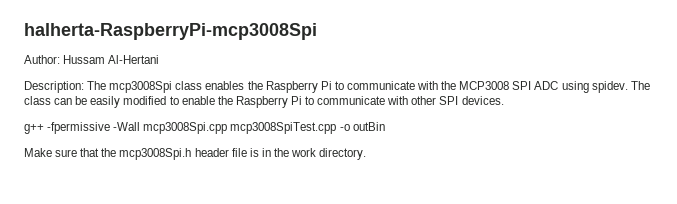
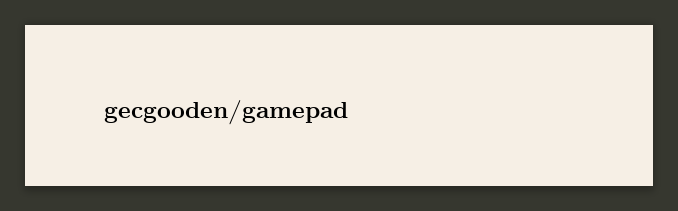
[24,23,317,40] [24,55,160,64] [24,81,650,93] [24,96,504,108] [24,122,385,134] [24,148,367,160] halherta-RaspberryPi-mcp3008Spi // Author: Hussam Al-Hertani // Description: The mcp3008Spi class enables the Raspberry Pi to communicate with the MCP3008 SPI ADC using spidev. The class can be easily modified to enable the Raspberry Pi to communicate with other SPI devices. // g++ -fpermissive -Wall mcp3008Spi.cpp mcp3008SpiTest.cpp -o outBin // Make sure that the mcp3008Spi.h header file is in the work directory. -> [104,100,348,125] gecgooden/gamepad

